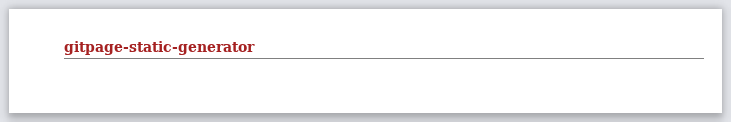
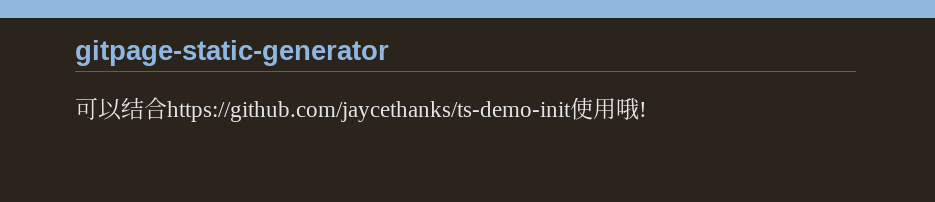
(255, 48) none -> [75,97,647,122] // 可以结合https://github.com/jaycethanks/ts-demo-init使用哦!

